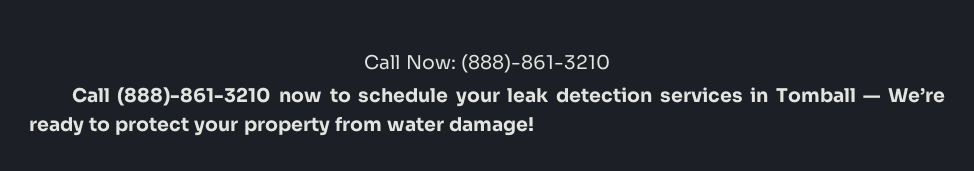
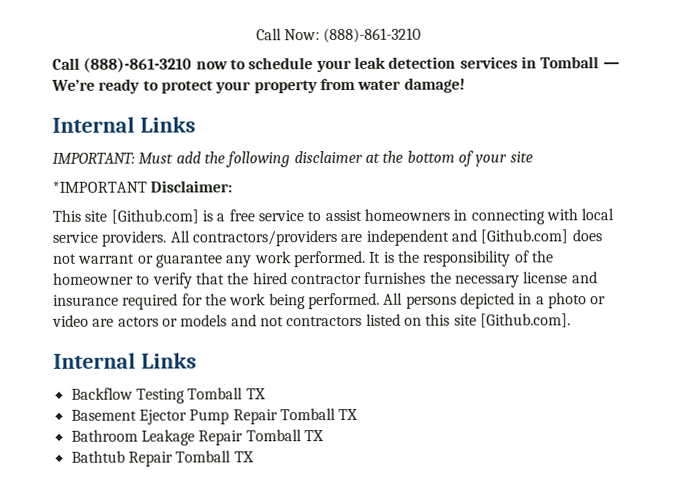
(534, 126) none -> [52,116,196,133] [52,150,533,168] [52,180,233,193] [52,208,615,225] [52,229,602,247] [53,250,554,268] [53,271,598,289] [53,292,607,310] [52,313,571,328] [53,352,197,369] [70,387,266,404] [70,408,359,425] [70,429,324,446] [70,450,254,467] // Internal Links // IMPORTANT: Must add the following disclaimer at the bottom of your site // *IMPORTANT Disclaimer: // This site [Github.com] is a free service to assist homeowners in connecting with local service providers. All contractors/providers are independent and [Github.com] does not warrant or guarantee any work performed. It is the responsibility of the homeowner to verify that the hired contractor furnishes the necessary license and insurance required for the work being performed. All persons depicted in a photo or video are actors or models and not contractors listed on this site [Github.com]. // Internal Links // Backflow Testing Tomball TX // Basement Ejector Pump Repair Tomball TX // Bathroom Leakage Repair Tomball TX // Bathtub Repair Tomball TX

